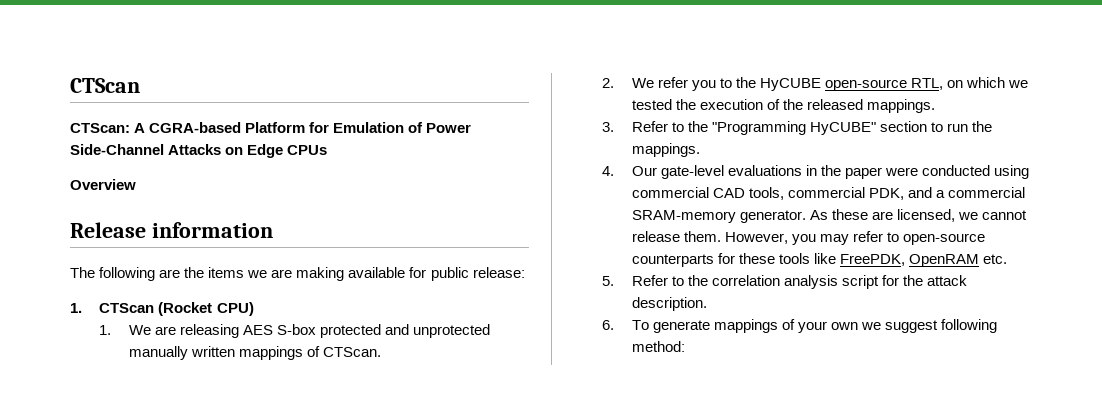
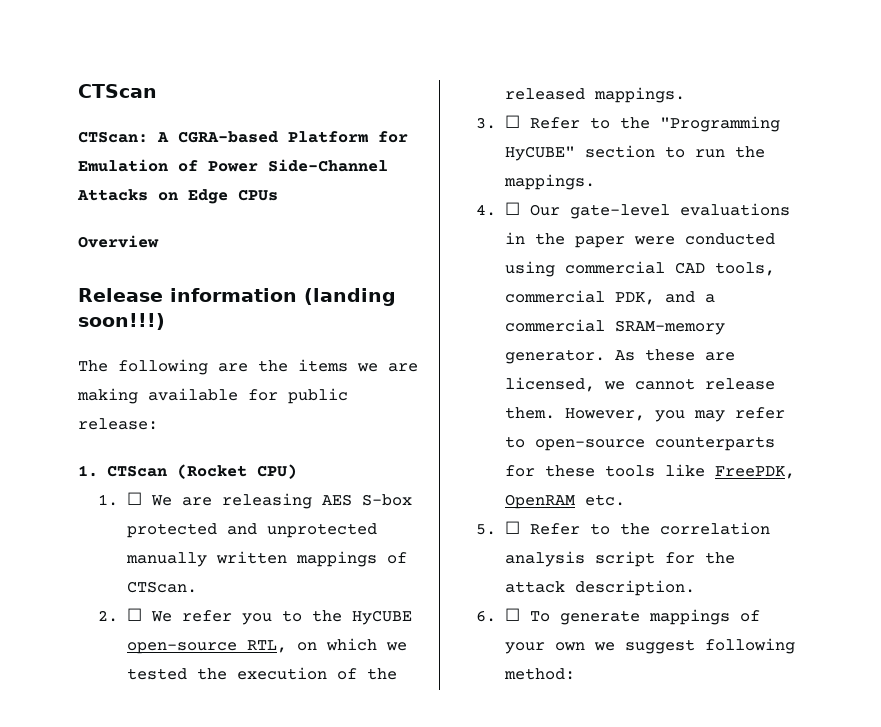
(273, 230) none -> [304,288,396,306] [78,313,165,330] (landing soon!!!)
(112, 330) none -> [126,492,142,505] ☐
(615, 83) none -> [126,608,142,621] ☐
(615, 127) none -> [504,115,520,128] ☐
(615, 171) none -> [504,202,520,215] ☐
(615, 281) none -> [504,521,520,534] ☐
(615, 325) none -> [504,608,520,621] ☐

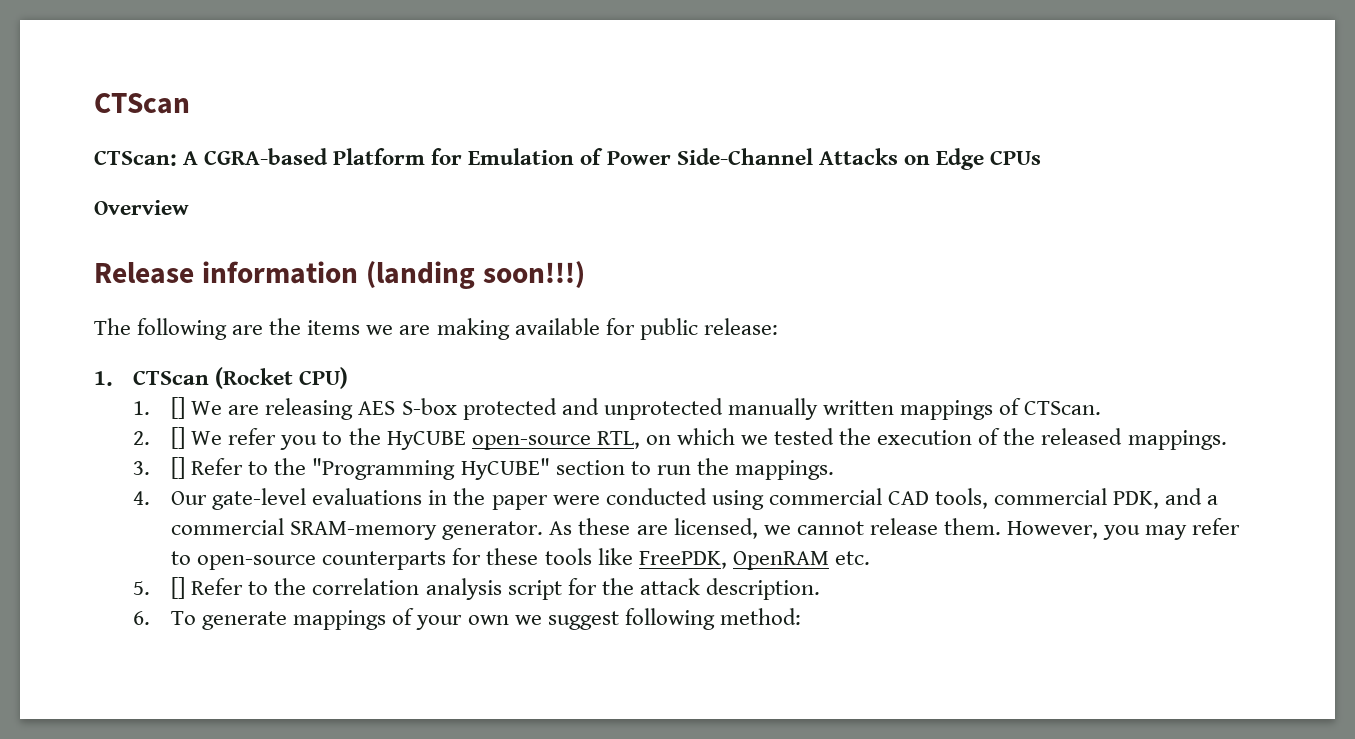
[126,492,142,505] ☐ -> [171,397,186,419] []
[126,608,142,621] ☐ -> [171,427,186,449] []
[504,115,520,128] ☐ -> [171,457,186,479] []
[504,202,520,215] ☐ -> (150, 498) none
[504,521,520,534] ☐ -> [171,577,186,599] []
[504,608,520,621] ☐ -> (150, 618) none

